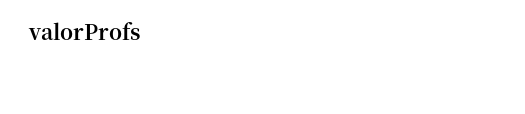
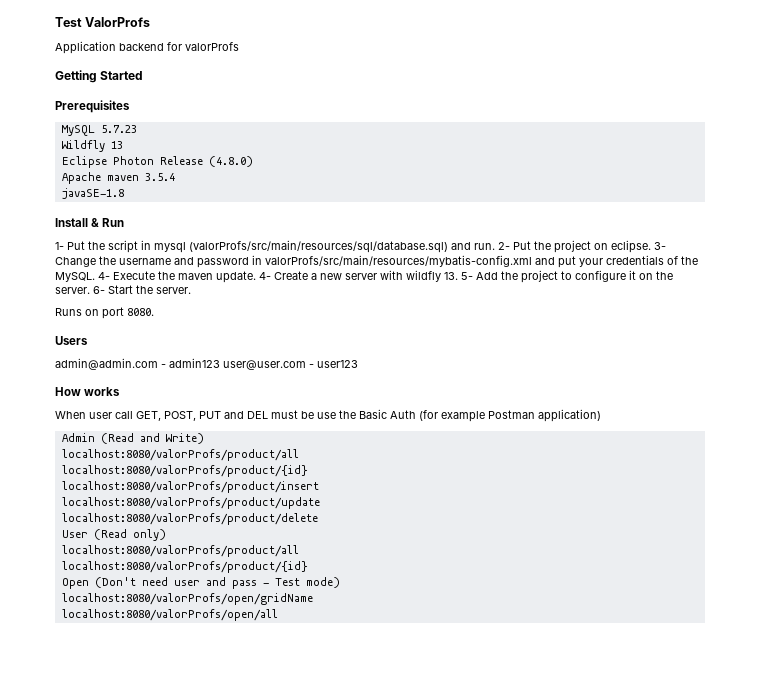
[28,22,140,40] valorProfs -> [55,17,151,27] [55,41,239,54] [55,70,144,83] [55,100,130,113] [61,125,137,136] [61,140,123,152] [61,156,253,168] [61,172,175,184] [61,188,124,199] [55,218,125,227] [55,240,666,253] [55,255,698,268] [55,270,673,283] [55,285,191,294] [55,307,154,319] [55,336,88,345] [55,358,358,370] [55,387,121,396] [55,409,601,422] [61,433,204,444] [61,449,299,461] [61,465,308,477] [61,481,319,493] [61,497,320,509] [61,513,318,525] [61,529,166,541] [61,545,299,557] [61,561,308,573] [61,577,340,589] [61,593,313,605] [61,609,278,621] Test ValorProfs // Application backend for valorProfs // Getting Started // Prerequisites // MySQL 5.7.23 // Wildfly 13 // Eclipse Photon Release (4.8.0) // Apache maven 3.5.4 // javaSE-1.8 // Install & Run // 1- Put the script in mysql (valorProfs/src/main/resources/sql/database.sql) and run. 2- Put the project on eclipse. 3- Change the username and password in valorProfs/src/main/resources/mybatis-config.xml and put your credentials of the MySQL. 4- Execute the maven update. 4- Create a new server with wildfly 13. 5- Add the project to configure it on the server. 6- Start the server. // Runs on port 8080. // Users // admin@admin.com - admin123 user@user.com - user123 // How works // When user call GET, POST, PUT and DEL must be use the Basic Auth (for example Postman application) // Admin (Read and Write) // localhost:8080/valorProfs/product/all // localhost:8080/valorProfs/product/{id} // localhost:8080/valorProfs/product/insert // localhost:8080/valorProfs/product/update // localhost:8080/valorProfs/product/delete // User (Read only) // localhost:8080/valorProfs/product/all // localhost:8080/valorProfs/product/{id} // Open (Don't need user and pass - Test mode) // localhost:8080/valorProfs/open/gridName // localhost:8080/valorProfs/open/all

